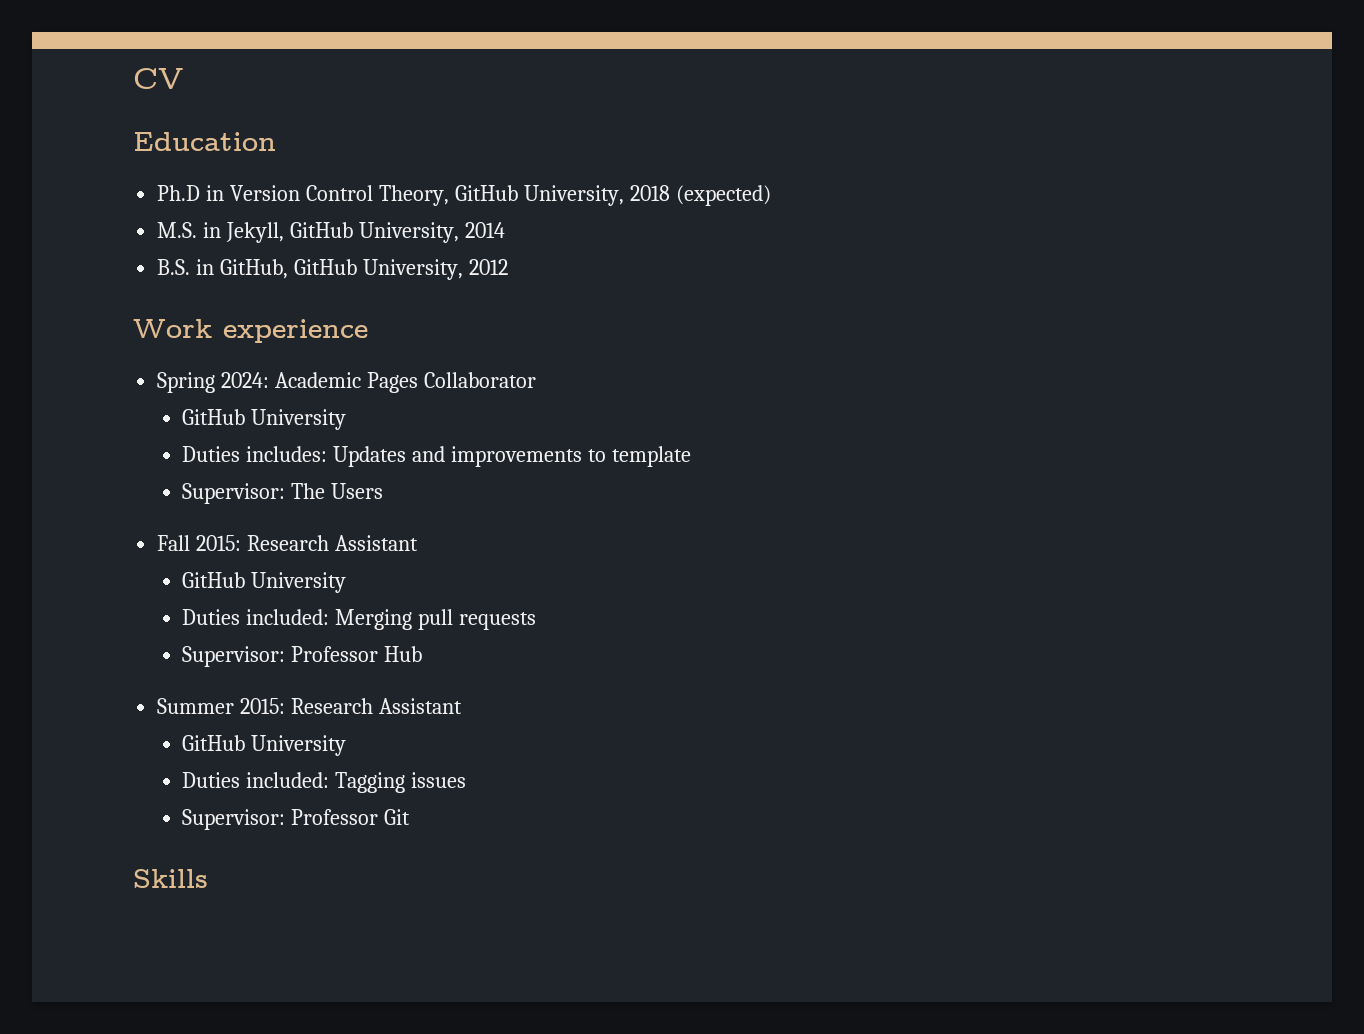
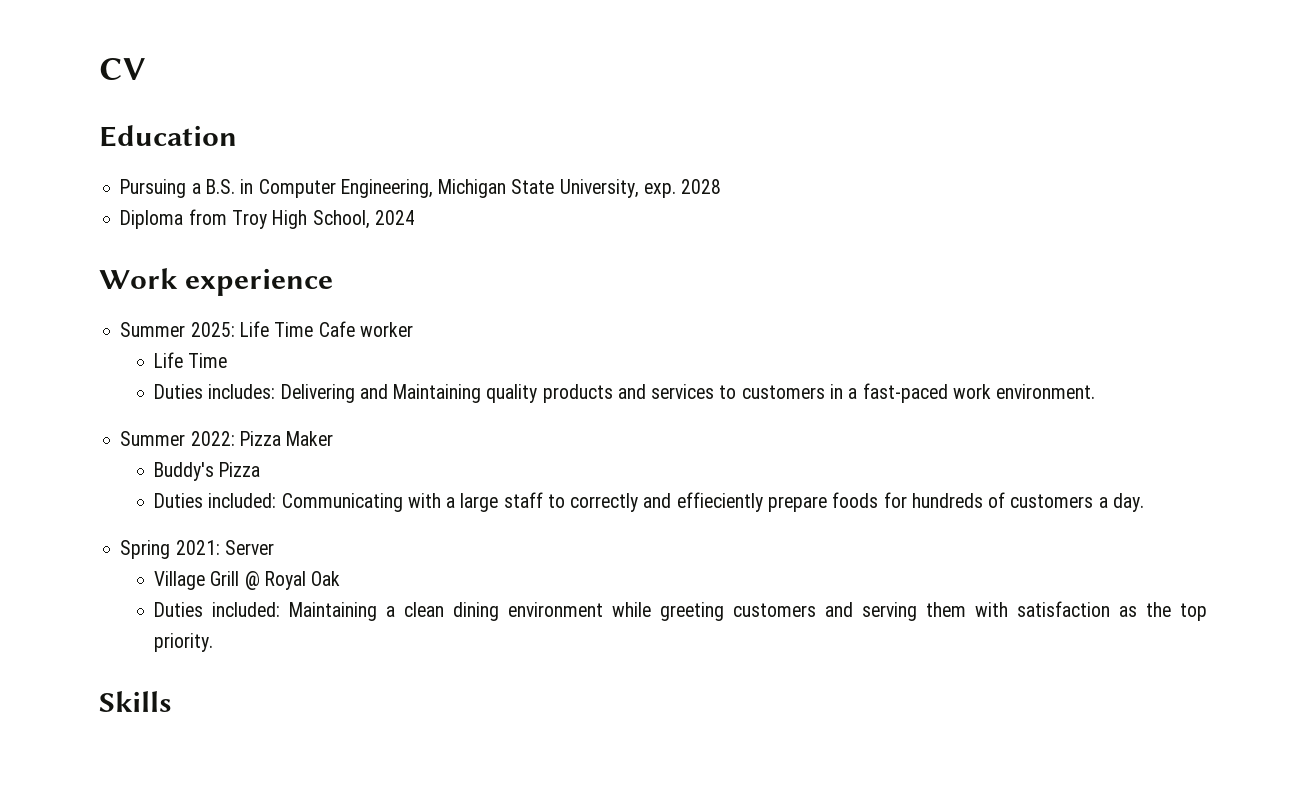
[157,185,771,206] [157,222,505,243] [157,259,508,280] [133,319,368,343] [157,372,536,393] [182,409,347,430] [182,446,692,467] [182,483,384,504] [157,535,419,551] [182,572,347,593] [182,609,537,630] [182,646,423,667] [157,698,463,714] [182,735,347,756] [182,772,467,793] [182,809,411,830] Ph.D in Version Control Theory, GitHub University, 2018 (expected) // M.S. in Jekyll, GitHub University, 2014 // B.S. in GitHub, GitHub University, 2012 // Work experience // Spring 2024: Academic Pages Collaborator // GitHub University // Duties includes: Updates and improvements to template // Supervisor: The Users // Fall 2015: Research Assistant // GitHub University // Duties included: Merging pull requests // Supervisor: Professor Hub // Summer 2015: Research Assistant // GitHub University // Duties included: Tagging issues // Supervisor: Professor Git -> [120,179,722,198] [120,209,415,229] [99,268,334,296] [120,321,413,337] [154,352,228,368] [154,383,1096,403] [120,431,334,446] [154,462,261,481] [154,492,1144,512] [120,540,274,559] [154,571,341,590] [154,601,1207,621] [154,633,214,652] Pursuing a B.S. in Computer Engineering, Michigan State University, exp. 2028 // Diploma from Troy High School, 2024 // Work experience // Summer 2025: Life Time Cafe worker // Life Time // Duties includes: Delivering and Maintaining quality products and services to customers in a fast-paced work environment. // Summer 2022: Pizza Maker // Buddy's Pizza // Duties included: Communicating with a large staff to correctly and effieciently prepare foods for hundreds of customers a day. // Spring 2021: Server // Village Grill @ Royal Oak // Duties included: Maintaining a clean dining environment while greeting customers and serving them with satisfaction as the top priority.

